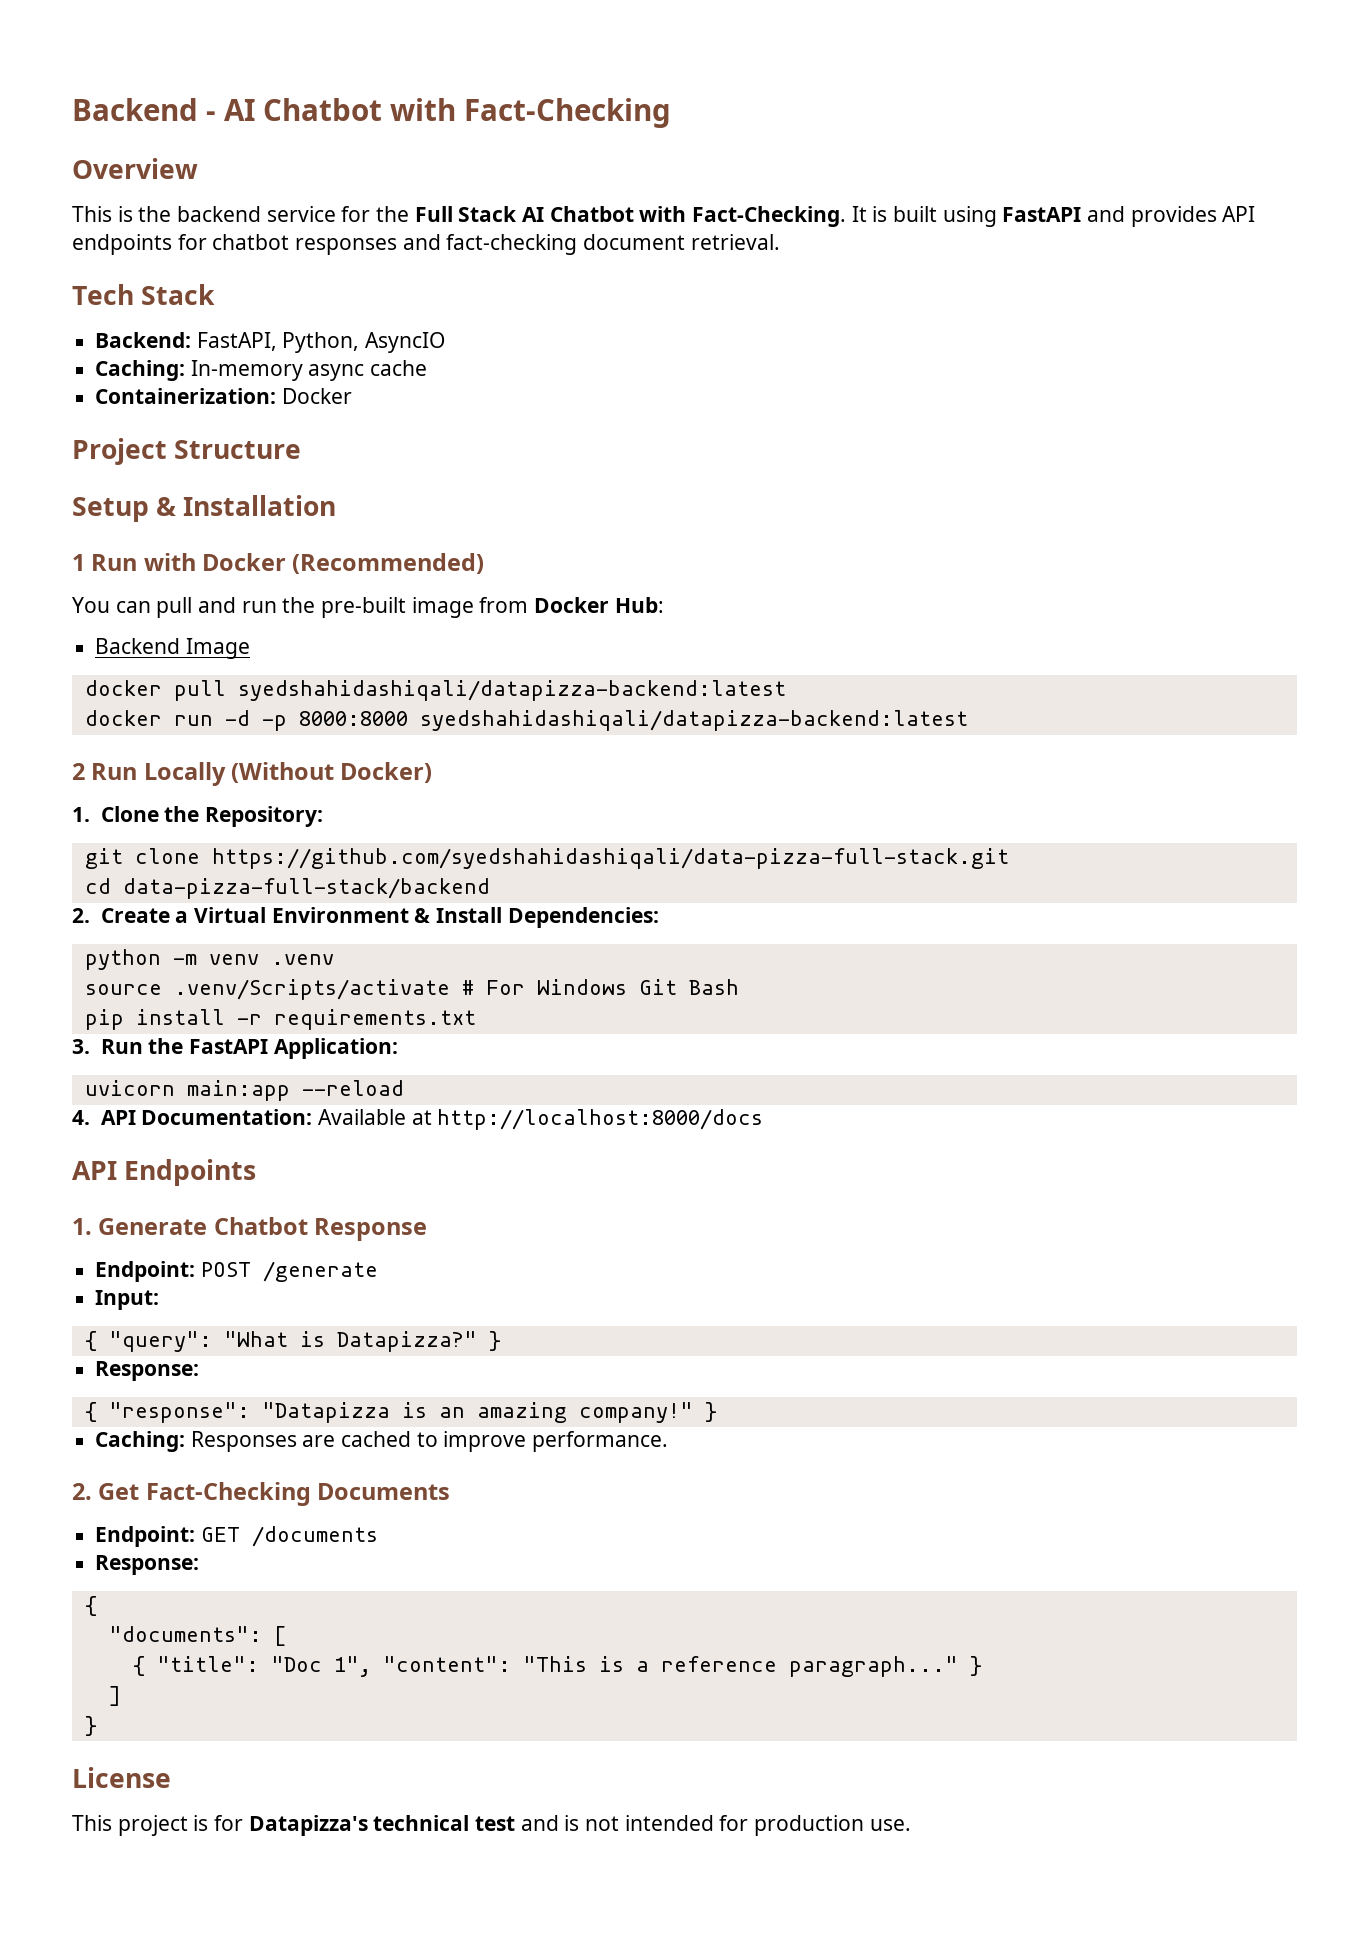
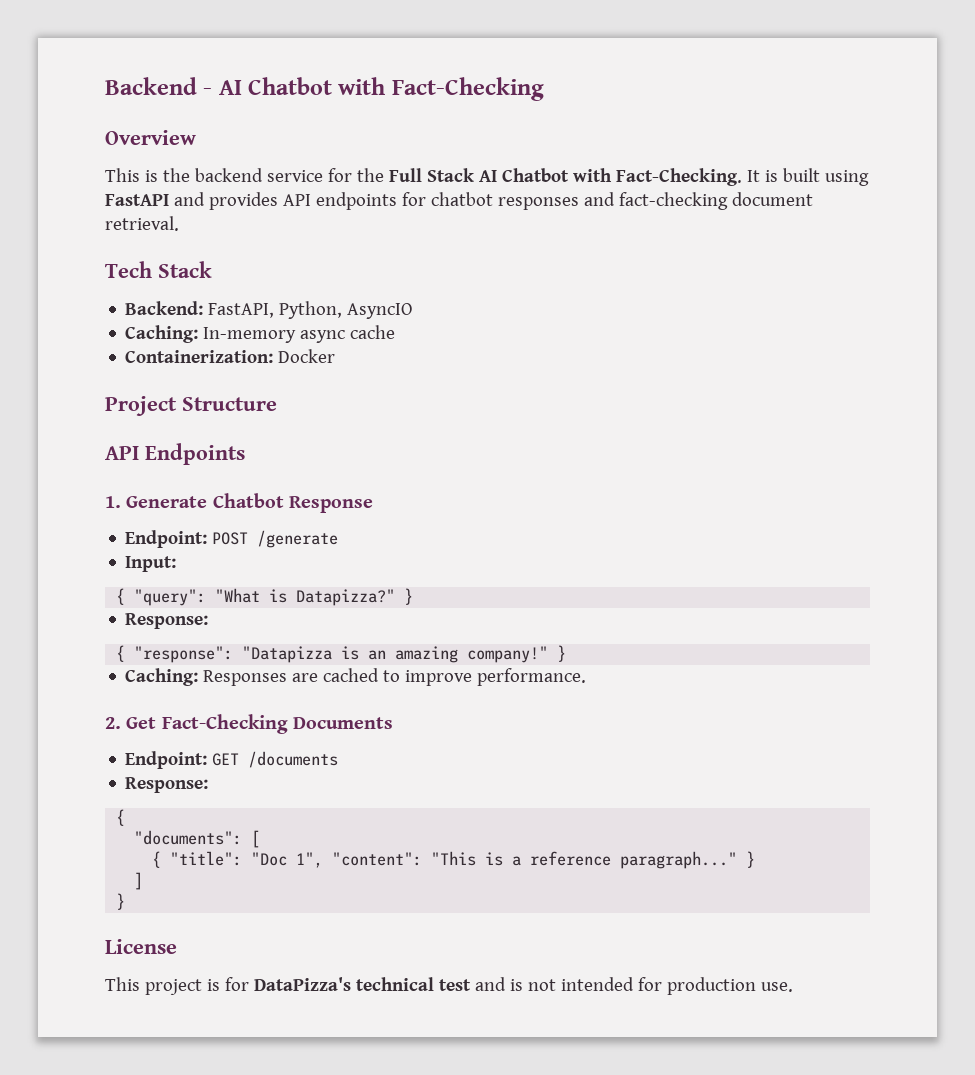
[72,495,337,522] [72,553,485,574] [72,597,664,618] [95,638,250,659] [84,680,786,701] [84,710,968,731] [72,762,433,786] [72,806,323,827] [84,848,1009,869] [84,878,490,899] [72,907,659,928] [84,949,334,970] [84,979,739,1000] [84,1009,476,1030] [72,1038,398,1059] [84,1080,404,1101] [72,1109,764,1130] // Setup & Installation // 1 Run with Docker (Recommended) // You can pull and run the pre-built image from Docker Hub: // Backend Image // docker pull syedshahidashiqali/datapizza-backend:latest // docker run -d -p 8000:8000 syedshahidashiqali/datapizza-backend:latest // 2 Run Locally (Without Docker) // 1. Clone the Repository: // git clone https://github.com/syedshahidashiqali/data-pizza-full-stack.git // cd data-pizza-full-stack/backend // 2. Create a Virtual Environment & Install Dependencies: // python -m venv .venv // source .venv/Scripts/activate # For Windows Git Bash // pip install -r requirements.txt // 3. Run the FastAPI Application: // uvicorn main:app --reload // 4. API Documentation: Available at http://localhost:8000/docs -> (277, 404) none
[248,1815,368,1836] Datapizza's -> [253,977,351,991] DataPizza's

